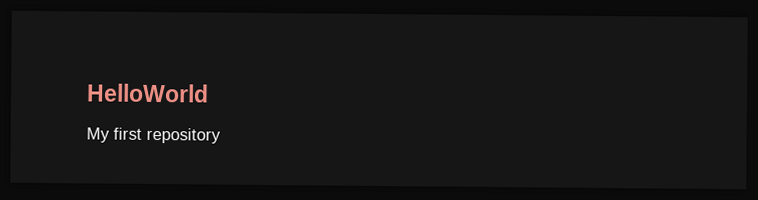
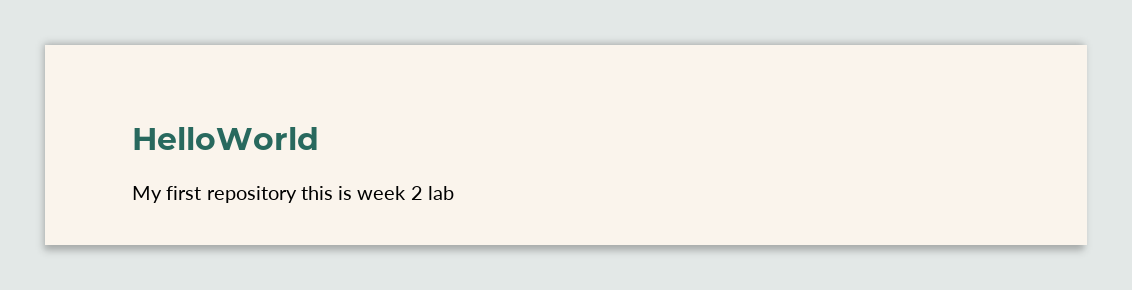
(221, 135) none -> [300,186,454,200] this is week 2 lab

